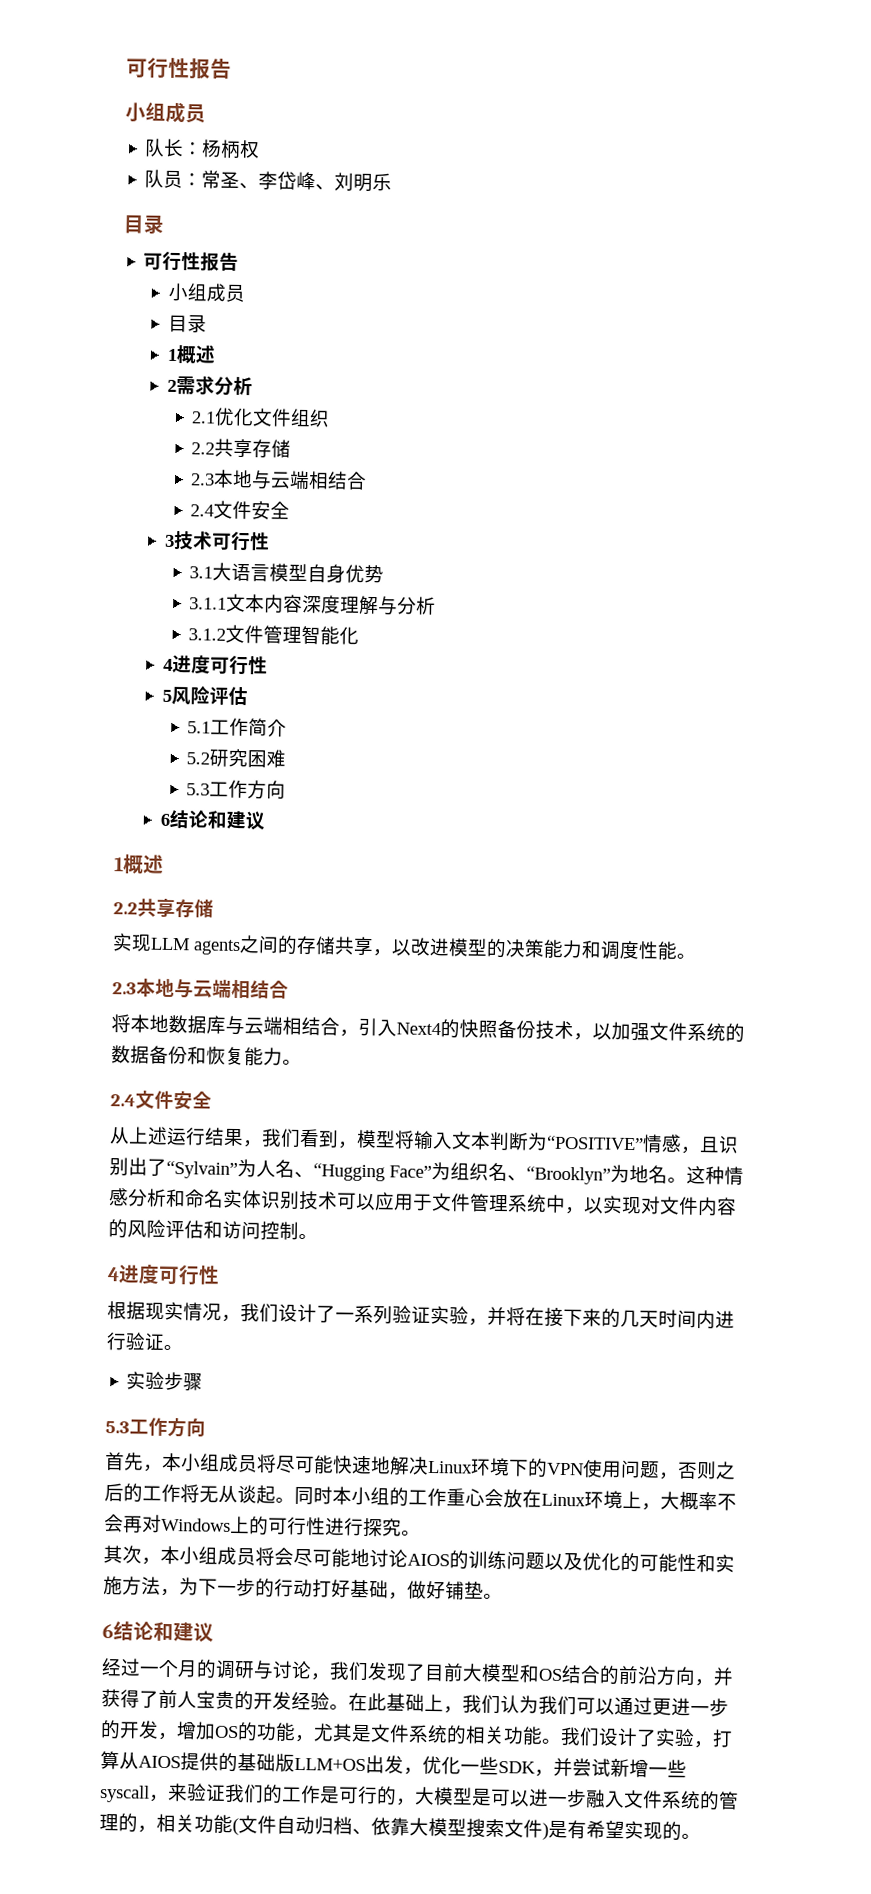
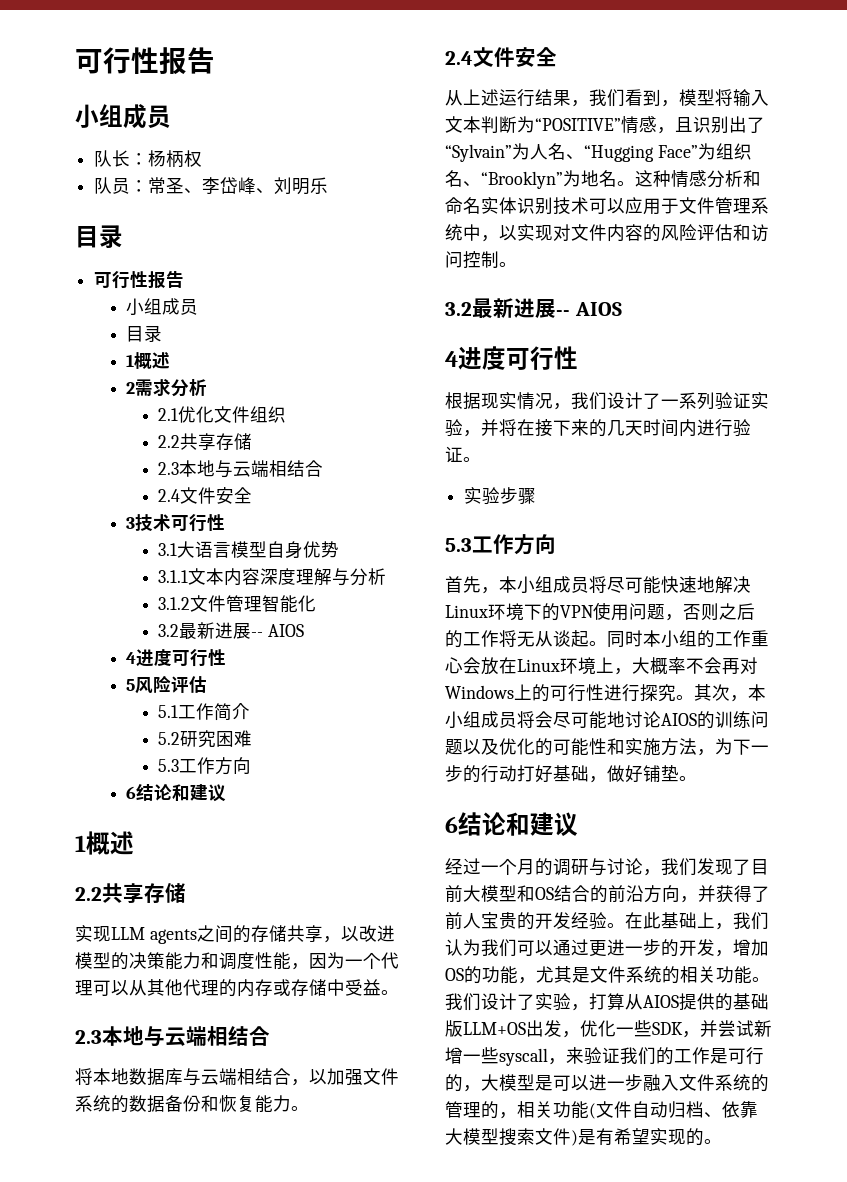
(360, 635) none -> [158,622,305,639] // 3.2最新进展-- AIOS
(678, 951) none -> [291,952,399,970] [75,979,381,997] ，因为一个代理可以从其他代理的内存或存储中受益
[358,1017,593,1041] 引入Next4的快照备份技术， -> (309, 1082) none
(318, 1236) none -> [445,298,622,318] // 3.2最新进展-- AIOS
(421, 1533) // -> (694, 697) none

